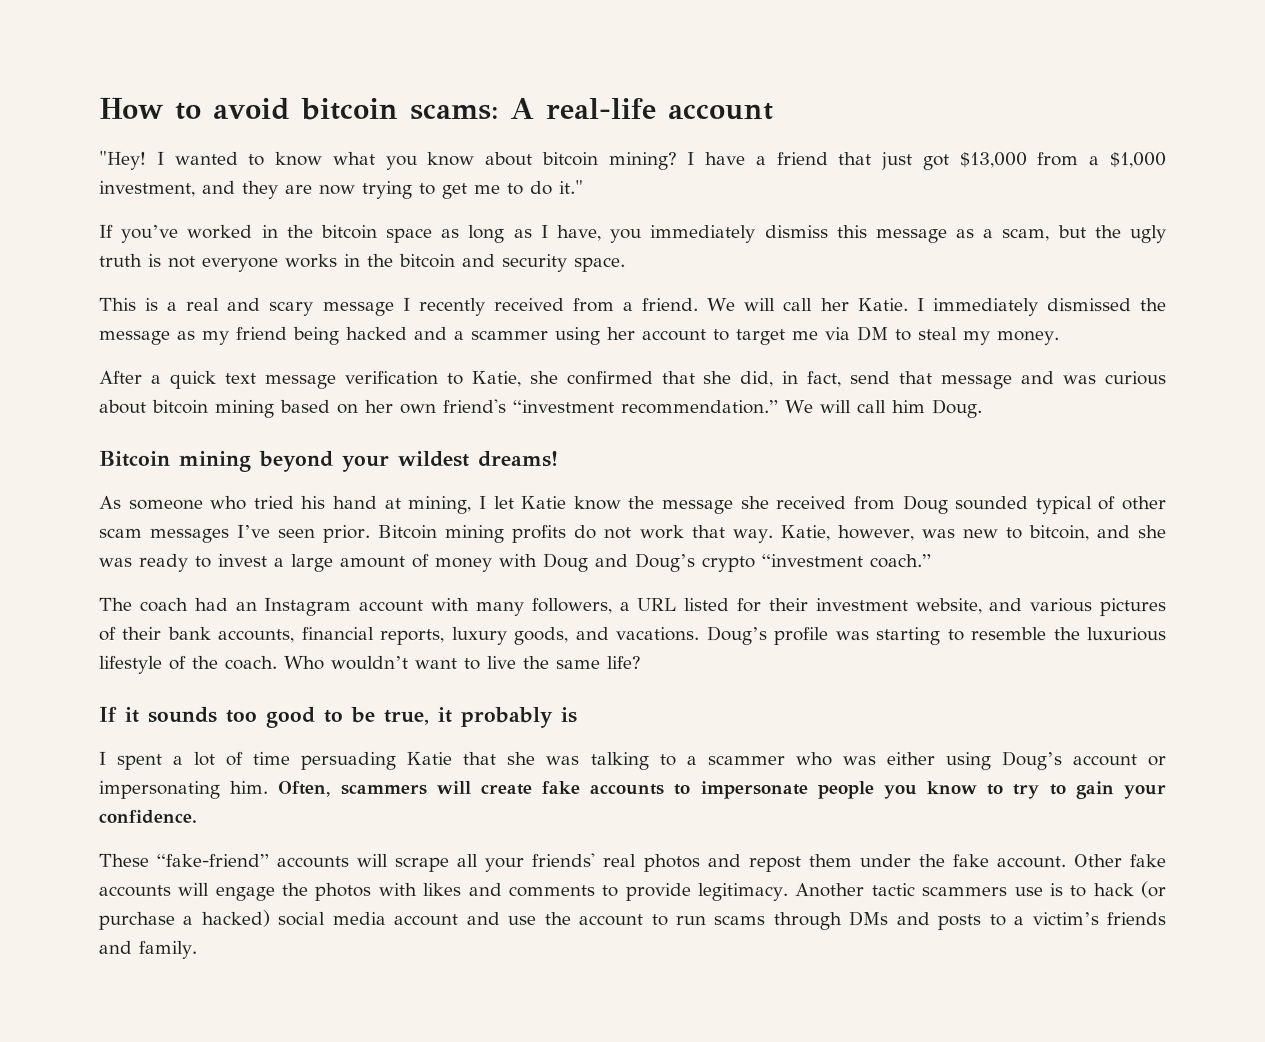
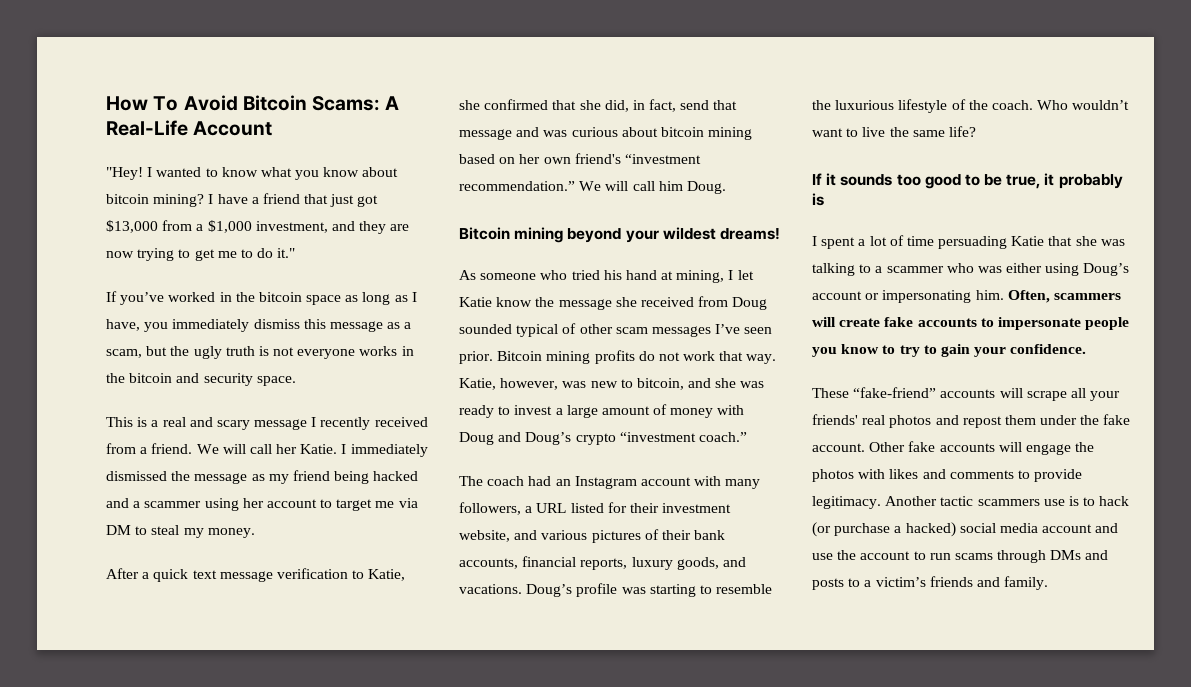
[175,97,774,121] to avoid bitcoin scams: A real-life account -> [153,95,400,111] [106,120,273,136] To Avoid Bitcoin Scams: A Real-Life Account

